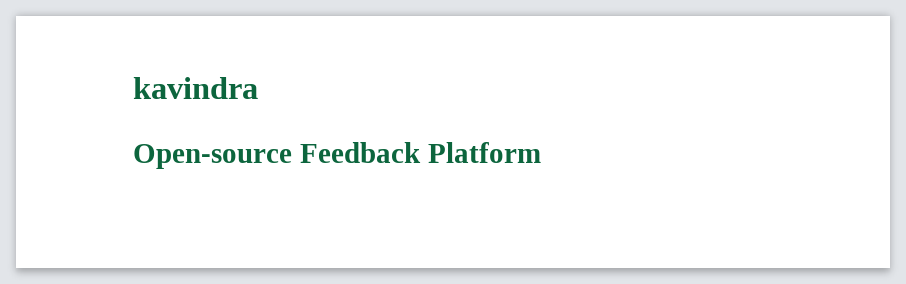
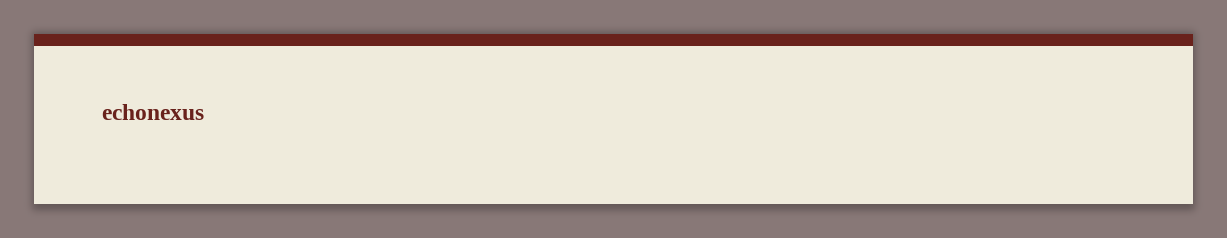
[133,77,258,99] [133,142,541,169] kavindra // Open-source Feedback Platform -> [102,104,204,120] echonexus

